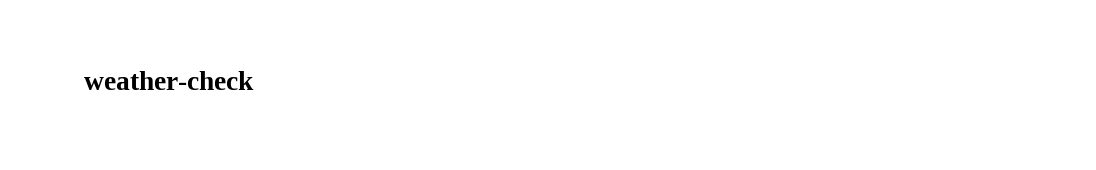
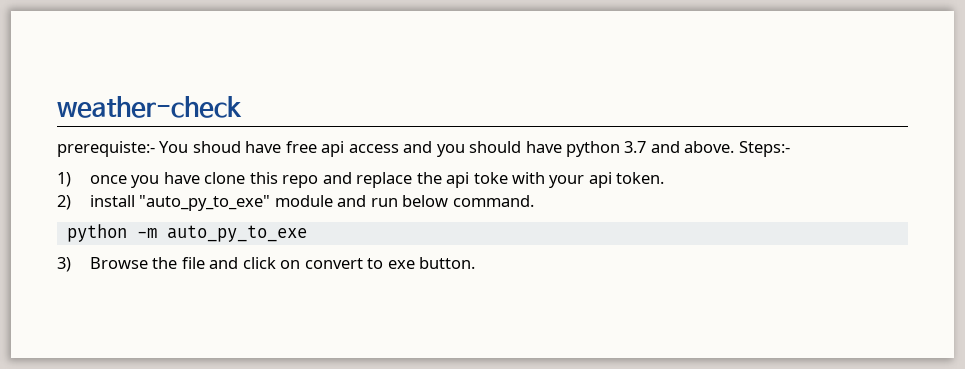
(254, 80) none -> [57,141,790,157] [57,172,665,188] [57,195,534,211] [66,224,307,242] [57,257,476,272] // prerequiste:- You shoud have free api access and you should have python 3.7 and above. Steps:- // 1) once you have clone this repo and replace the api toke with your api token. // 2) install "auto_py_to_exe" module and run below command. // python -m auto_py_to_exe // 3) Browse the file and click on convert to exe button.

